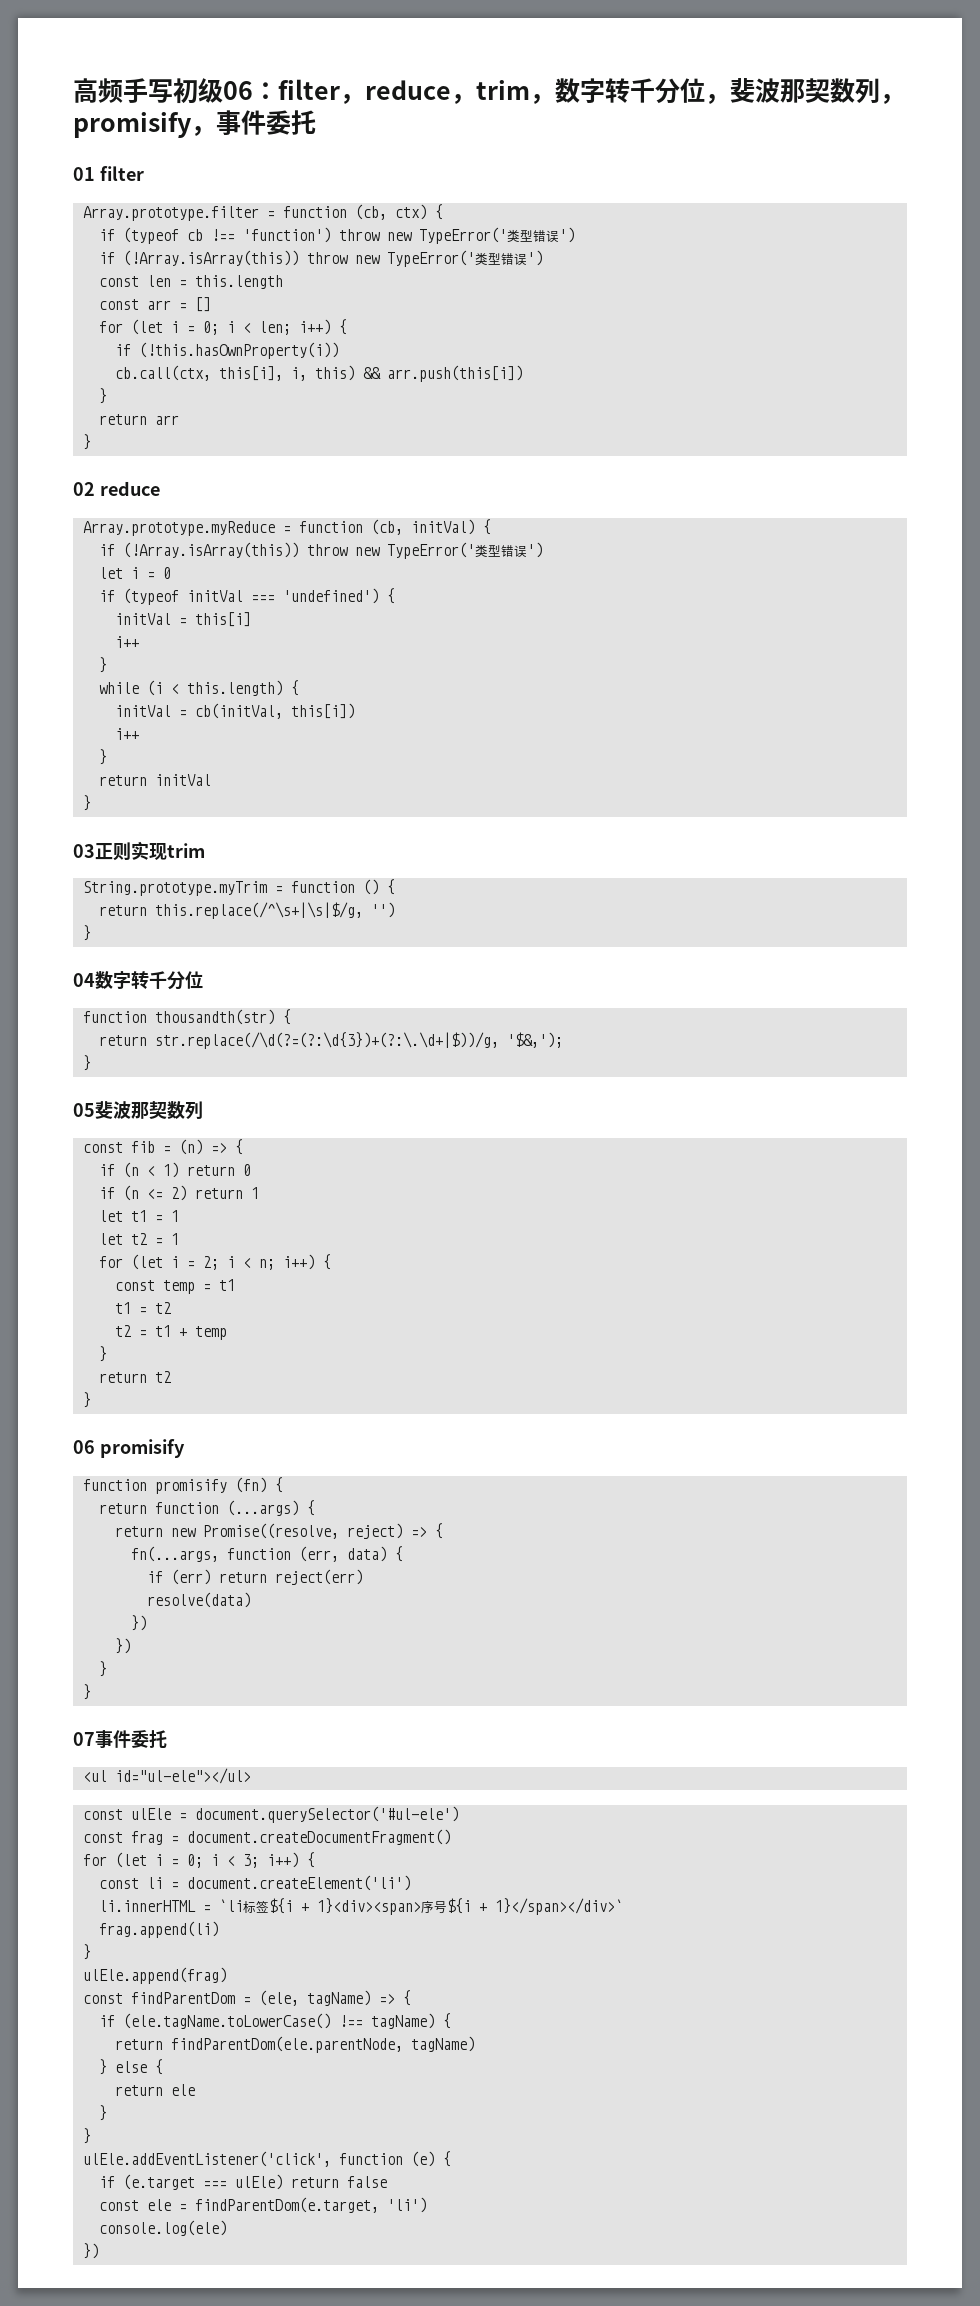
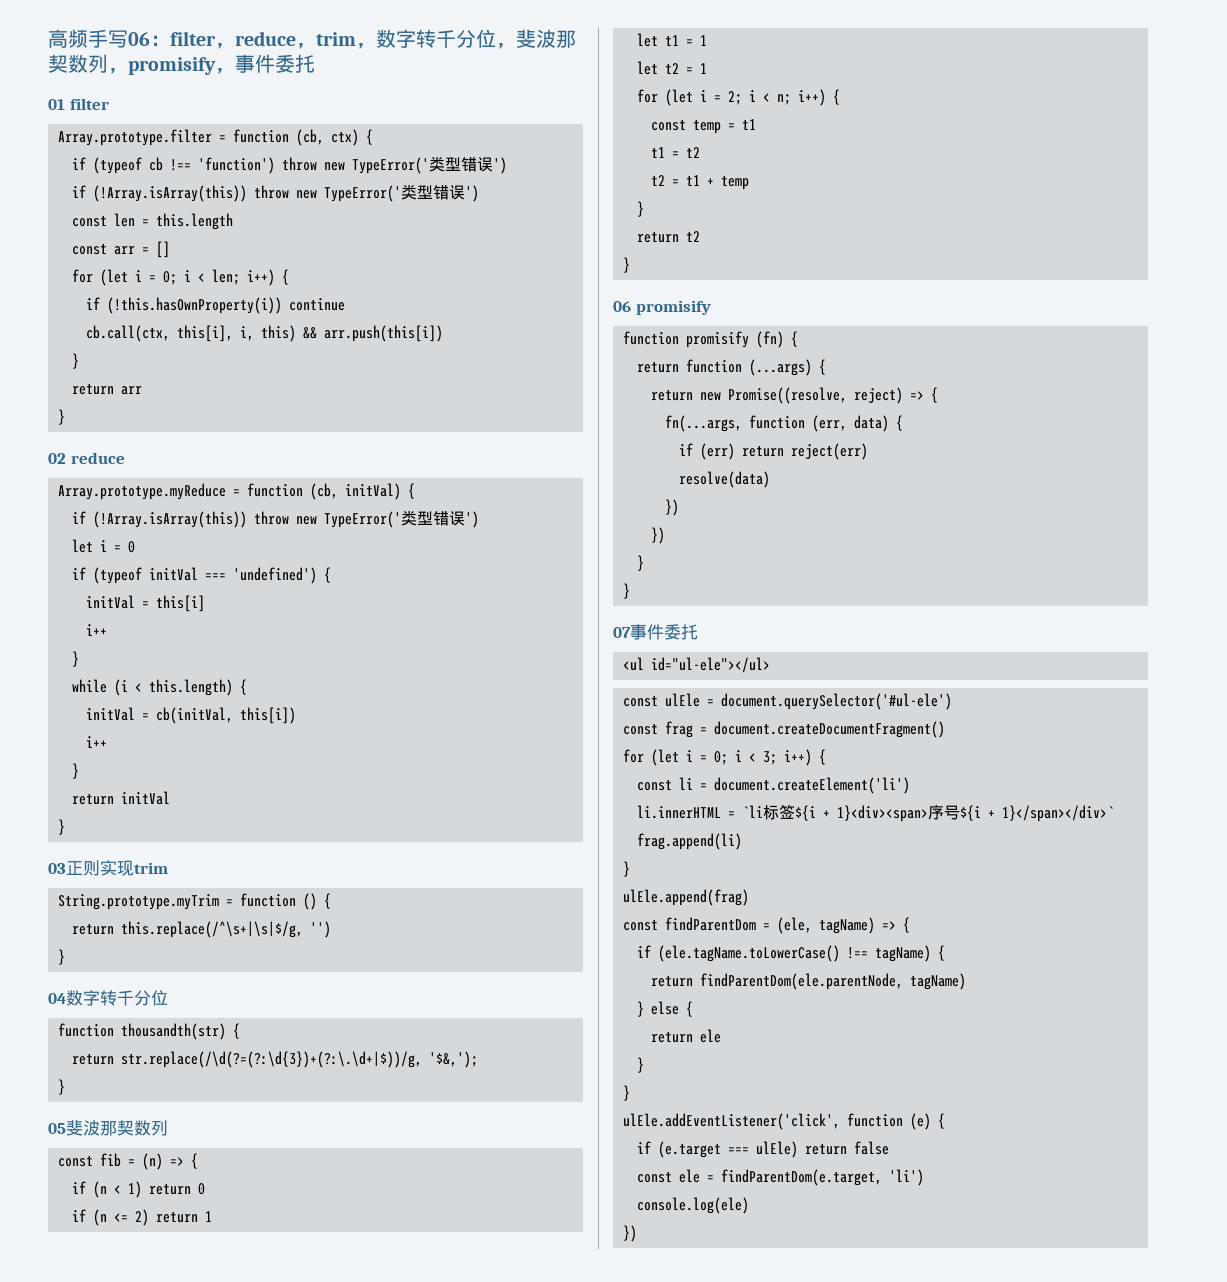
[173,78,223,104] 初级 -> (128, 39) none
(339, 350) none -> [288,298,345,311] continue

